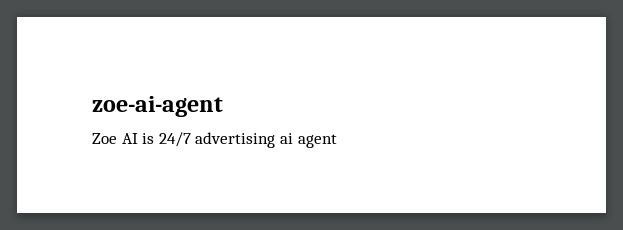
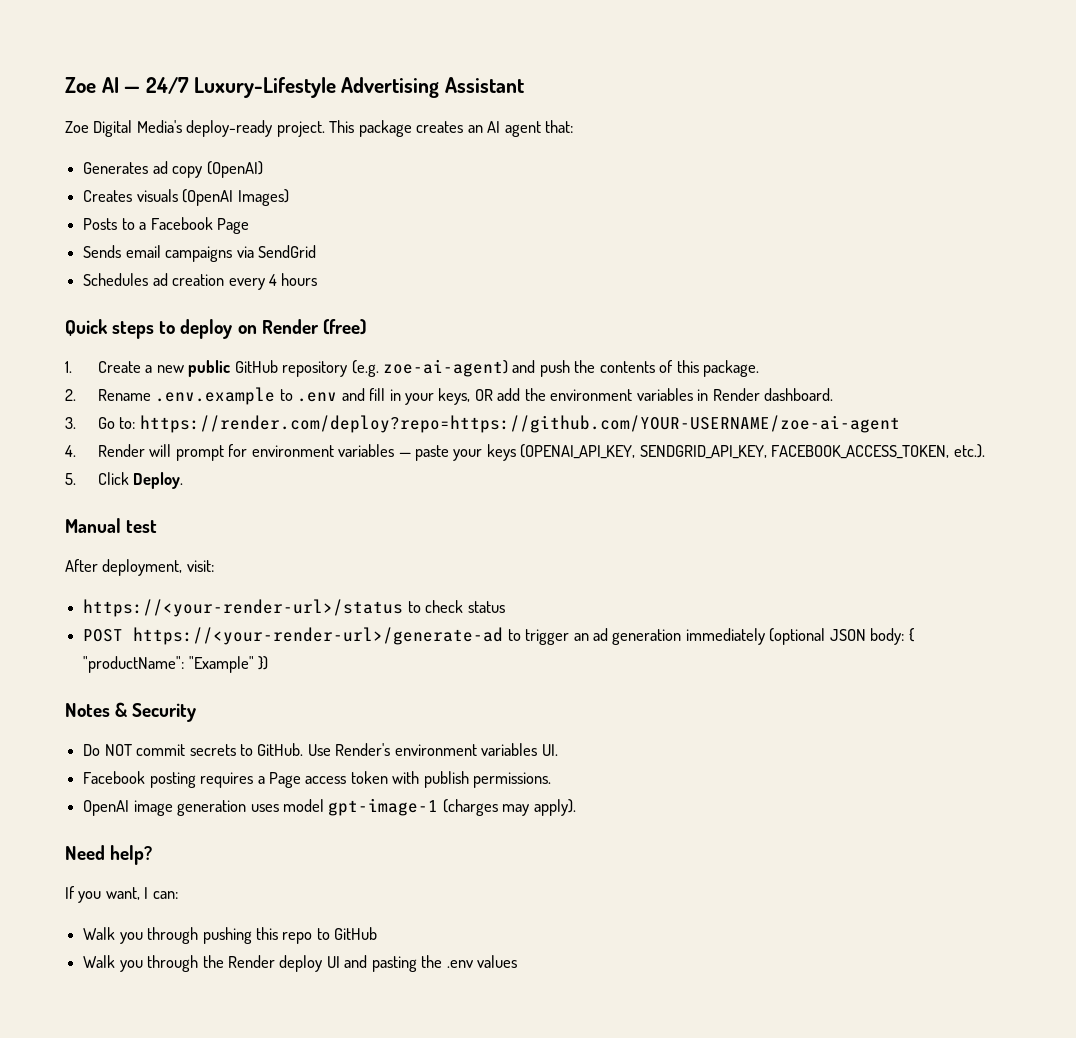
[92,96,223,117] [92,132,337,148] zoe-ai-agent // Zoe AI is 24/7 advertising ai agent -> [65,77,525,98] [65,120,574,137] [83,161,263,178] [83,189,289,206] [83,217,249,234] [83,245,316,262] [83,273,318,290] [65,319,366,339] [65,359,760,377] [65,387,834,405] [65,415,900,433] [65,444,985,461] [65,472,184,489] [65,518,158,533] [65,559,214,576] [83,599,505,617] [83,627,915,645] [83,656,269,673] [65,702,197,722] [83,743,558,756] [83,771,552,788] [83,798,576,816] [65,845,153,865] [65,886,178,903] [83,927,378,944] [83,955,518,972] Zoe AI — 24/7 Luxury-Lifestyle Advertising Assistant // Zoe Digital Media's deploy-ready project. This package creates an AI agent that: // Generates ad copy (OpenAI) // Creates visuals (OpenAI Images) // Posts to a Facebook Page // Sends email campaigns via SendGrid // Schedules ad creation every 4 hours // Quick steps to deploy on Render (free) // 1. Create a new public GitHub repository (e.g. zoe-ai-agent) and push the contents of this package. // 2. Rename .env.example to .env and fill in your keys, OR add the environment variables in Render dashboard. // 3. Go to: https://render.com/deploy?repo=https://github.com/YOUR-USERNAME/zoe-ai-agent // 4. Render will prompt for environment variables — paste your keys (OPENAI_API_KEY, SENDGRID_API_KEY, FACEBOOK_ACCESS_TOKEN, etc.). // 5. Click Deploy. // Manual test // After deployment, visit: // https://<your-render-url>/status to check status // POST https://<your-render-url>/generate-ad to trigger an ad generation immediately (optional JSON body: { "productName": "Example" }) // Notes & Security // Do NOT commit secrets to GitHub. Use Render's environment variables UI. // Facebook posting requires a Page access token with publish permissions. // OpenAI image generation uses model gpt-image-1 (charges may apply). // Need help? // If you want, I can: // Walk you through pushing this repo to GitHub // Walk you through the Render deploy UI and pasting the .env values

